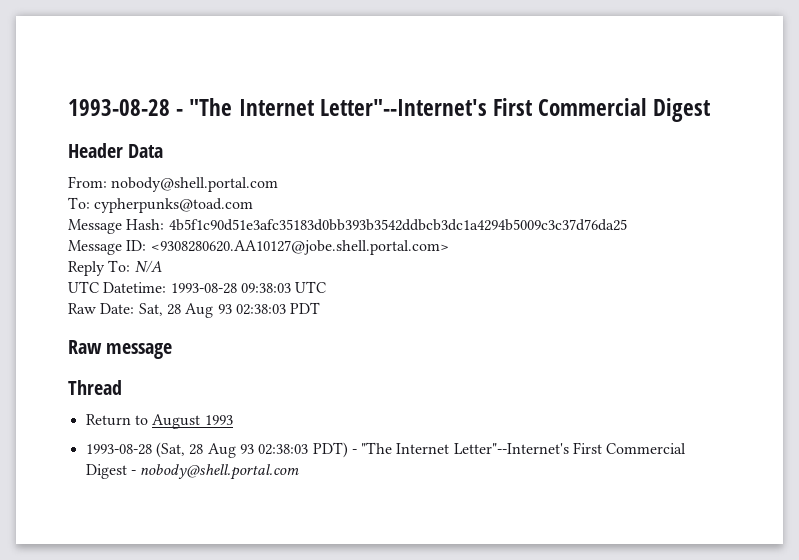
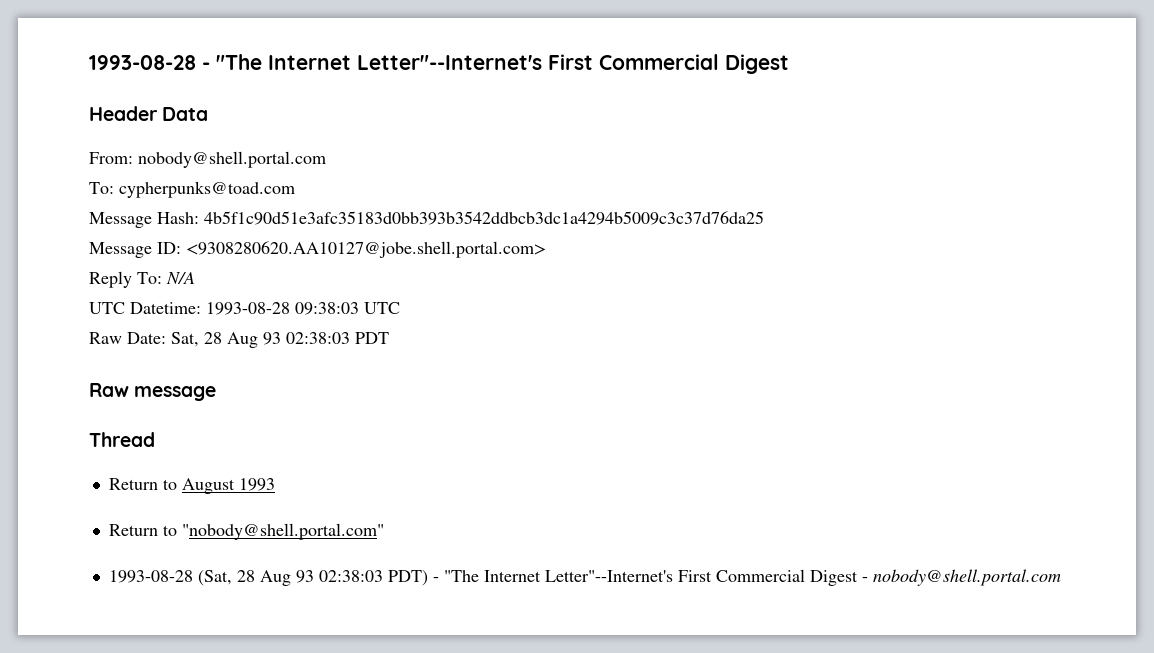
(233, 420) none -> [108,523,384,540] // Return to "nobody@shell.portal.com"

